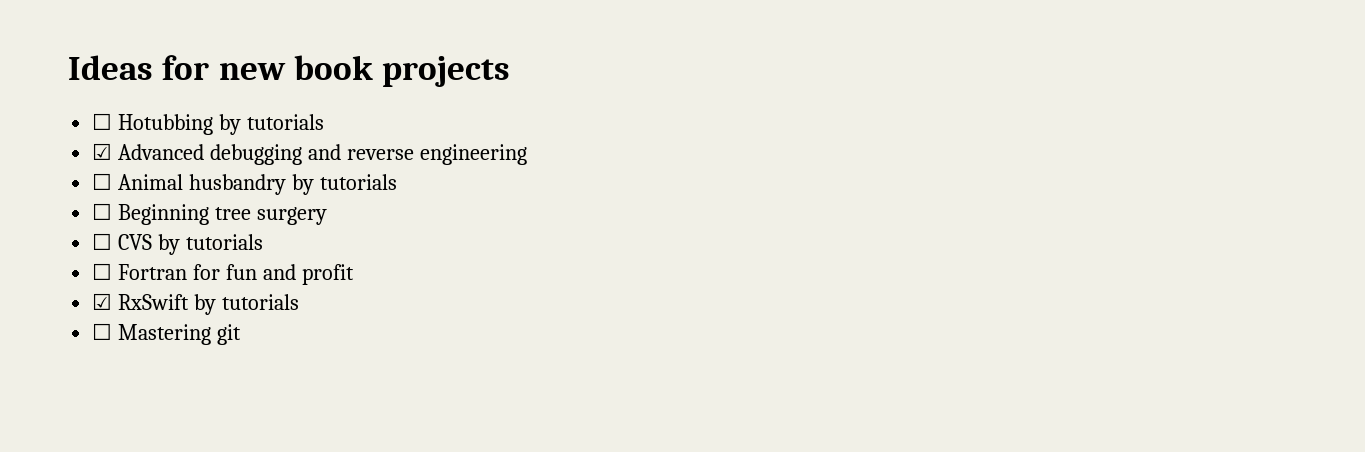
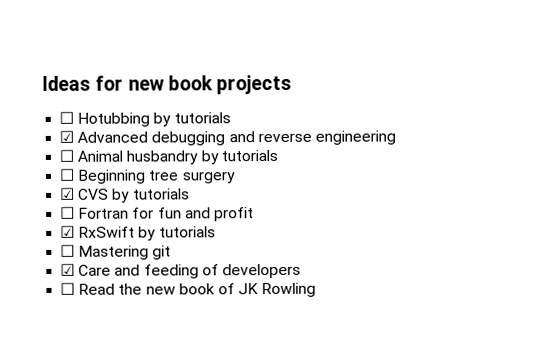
[92,233,113,250] ☐ -> [60,187,76,200] ☑
(242, 334) none -> [60,263,301,279] [60,282,317,298] // ☑ Care and feeding of developers // ☐ Read the new book of JK Rowling

